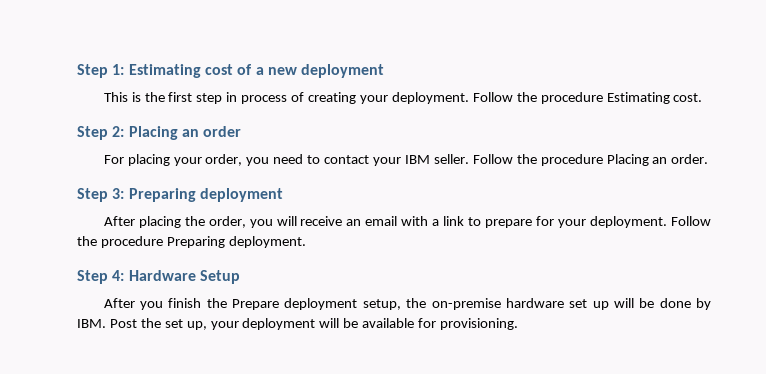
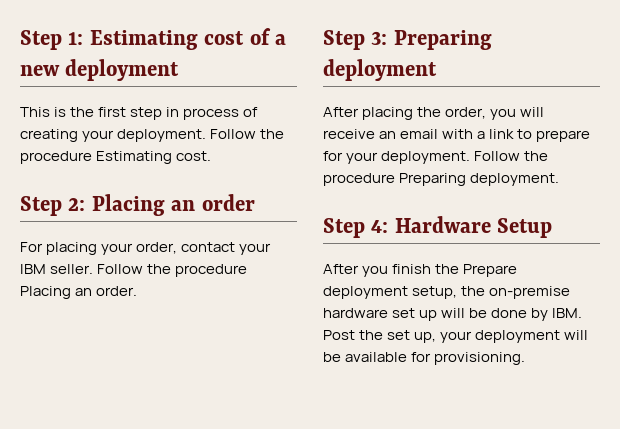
[246,154,321,166] you need to -> (178, 248) none

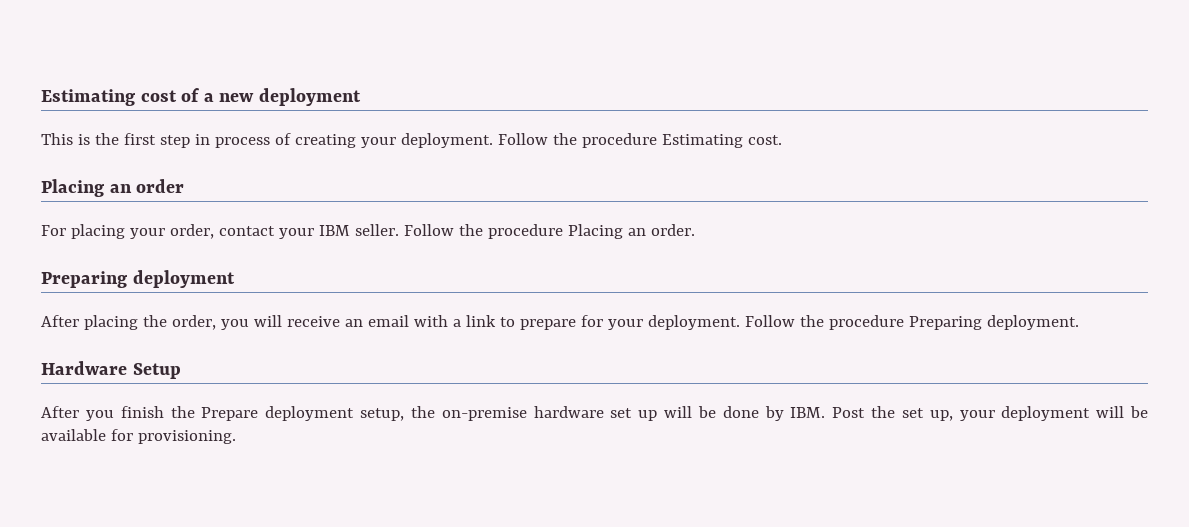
[20,30,84,50] Step 1: -> (41, 97) none
[20,196,86,216] Step 2: -> (782, 140) none
[323,30,388,50] Step 3: -> (695, 230) none
[323,218,389,238] Step 4: -> (1079, 322) none

